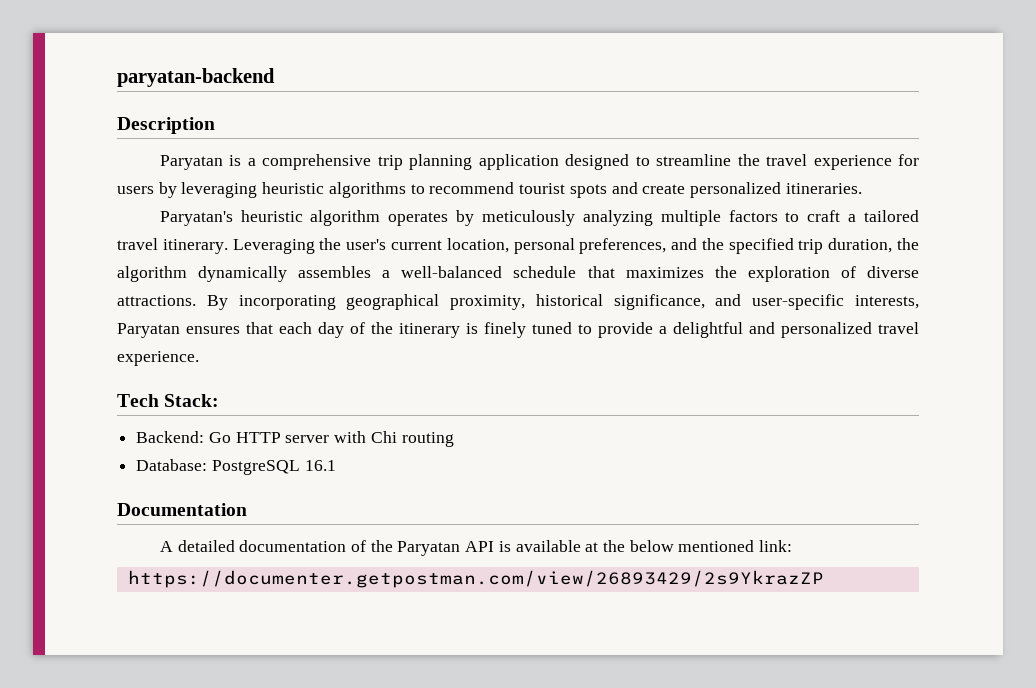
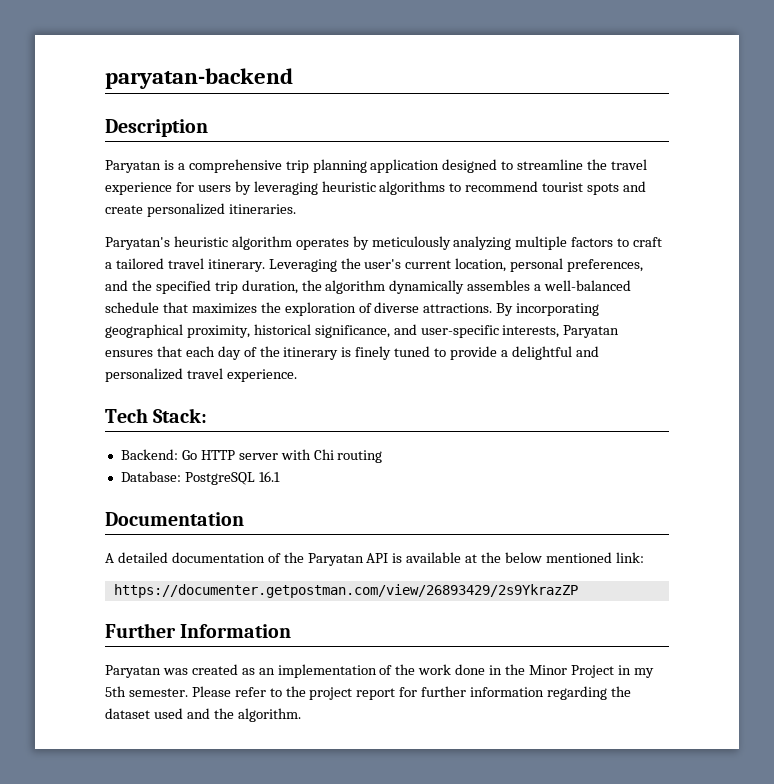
(824, 579) none -> [105,623,292,638] [105,664,654,678] [105,686,631,700] [105,708,301,722] // Further Information // Paryatan was created as an implementation of the work done in the Minor Project in my 5th semester. Please refer to the project report for further information regarding the dataset used and the algorithm.

